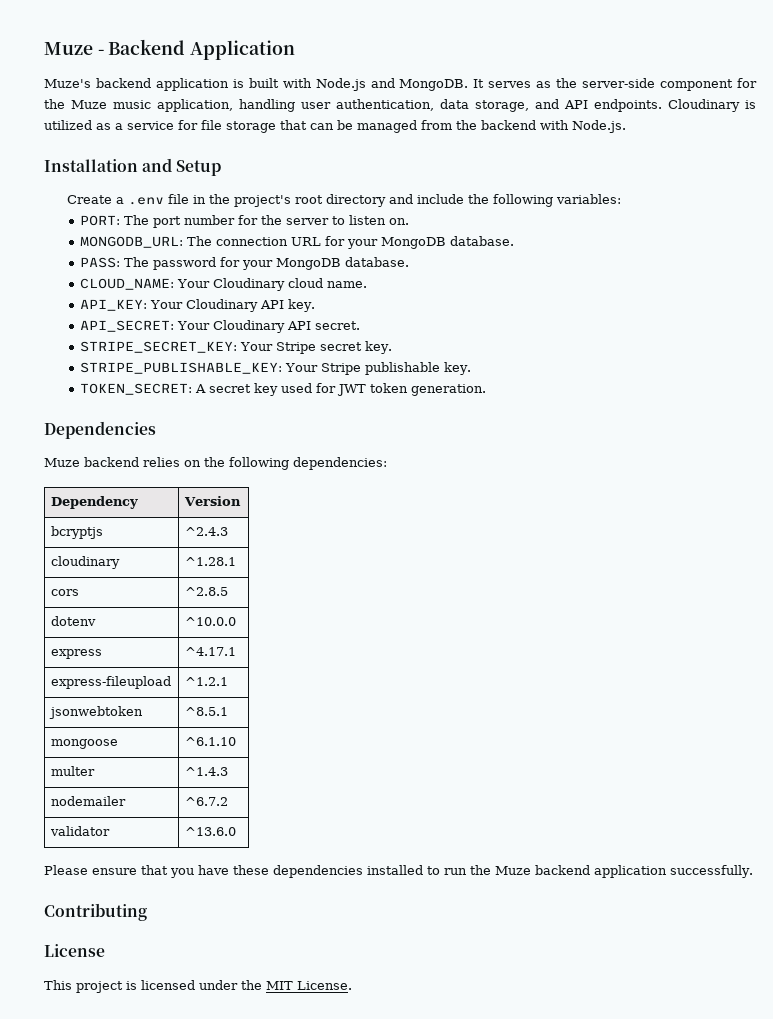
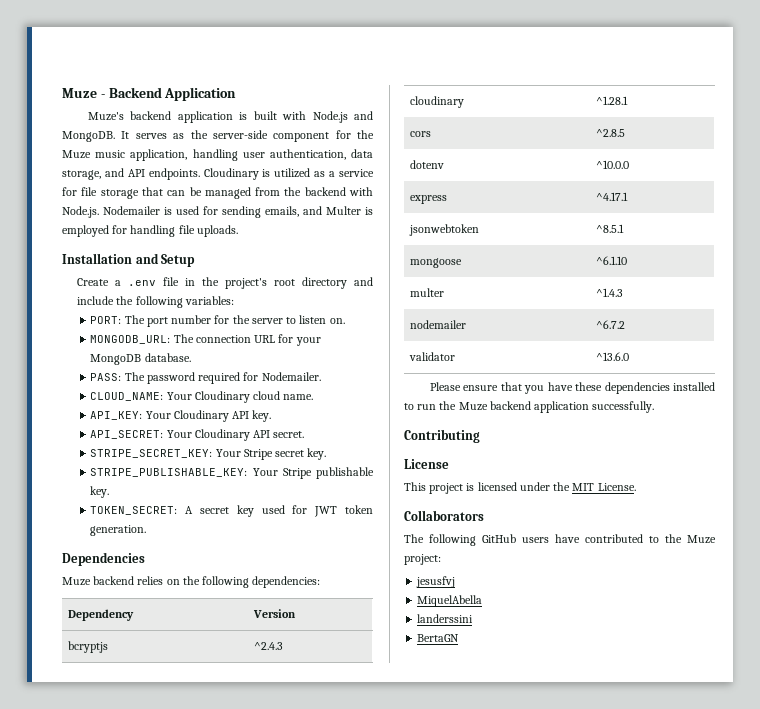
(626, 126) none -> [103,206,373,218] [62,225,238,237] Nodemailer is used for sending emails, and Multer is employed for handling file uploads.
[220,257,410,270] for your MongoDB database. -> [198,372,321,384] required for Nodemailer.
[50,676,171,689] [184,677,228,686] // express-fileupload | ^1.2.1 -> (629, 196) none
(352, 985) none -> [404,510,484,521] [404,534,716,546] [404,554,441,565] [416,576,456,588] [417,595,483,607] [417,614,474,623] [417,634,460,642] // Collaborators // The following GitHub users have contributed to the Muze project: // jesusfvj // MiquelAbella // landerssini // BertaGN

